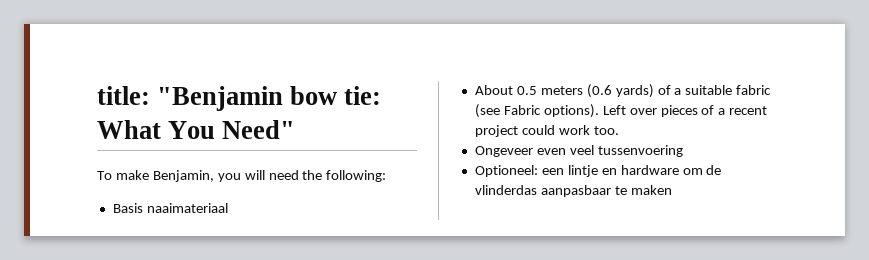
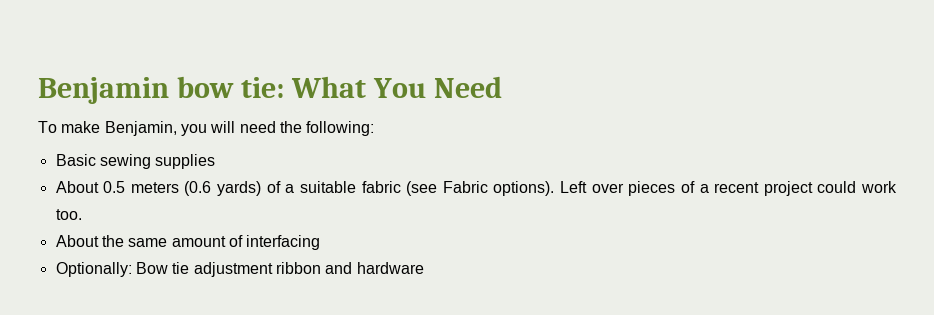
[97,86,284,111] title: "Benjamin -> [38,77,169,104] Benjamin
[222,120,296,139] Need" -> [433,76,502,98] Need
[112,203,228,213] Basis naaimateriaal -> [55,154,216,169] Basic sewing supplies
[474,145,683,157] [474,165,722,177] [474,185,672,197] Ongeveer even veel tussenvoering // Optioneel: een lintje en hardware om de vlinderdas aanpasbaar te maken -> [55,235,321,250] [55,262,424,277] About the same amount of interfacing // Optionally: Bow tie adjustment ribbon and hardware

